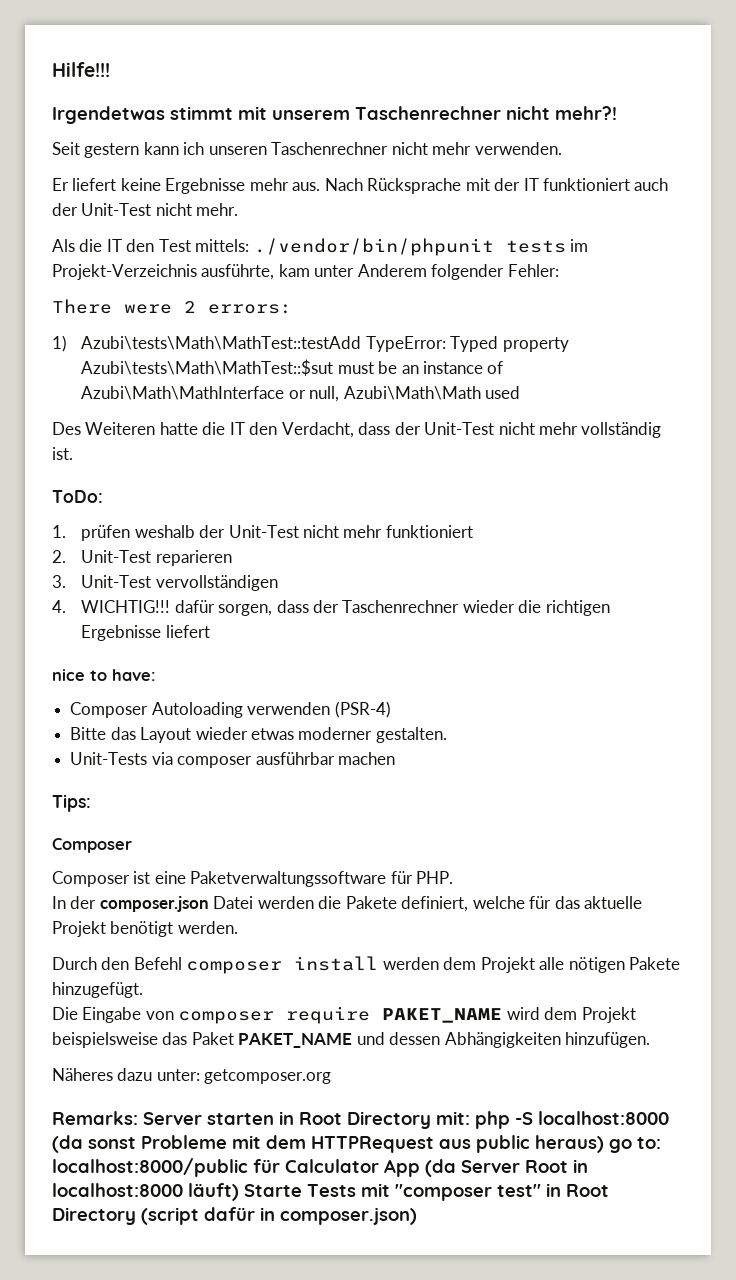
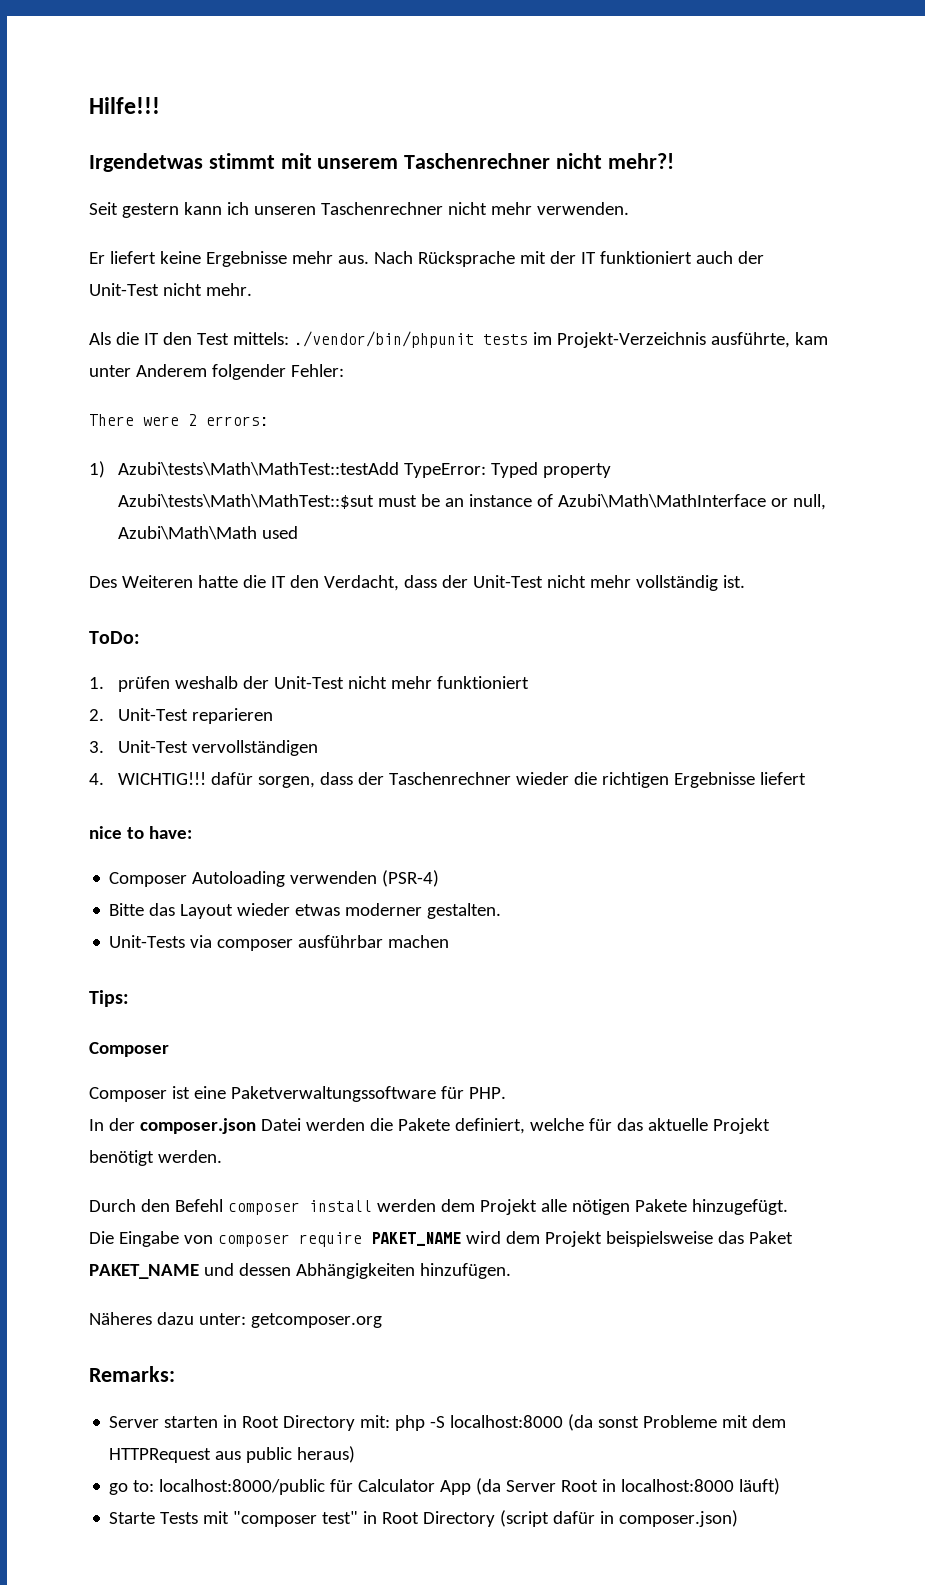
(138, 1118) none -> (175, 1374) //
(604, 1144) none -> (356, 1454) //
(239, 1192) none -> (781, 1486) //

